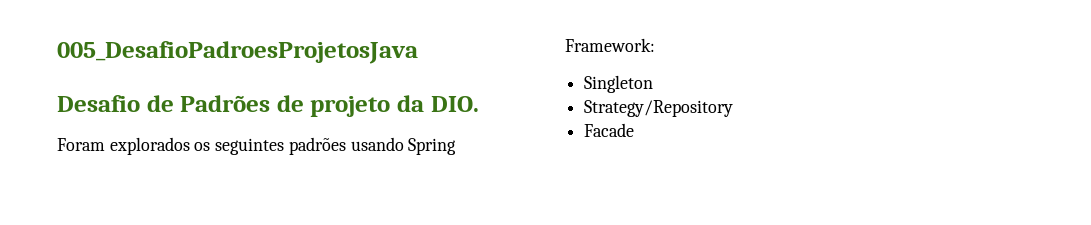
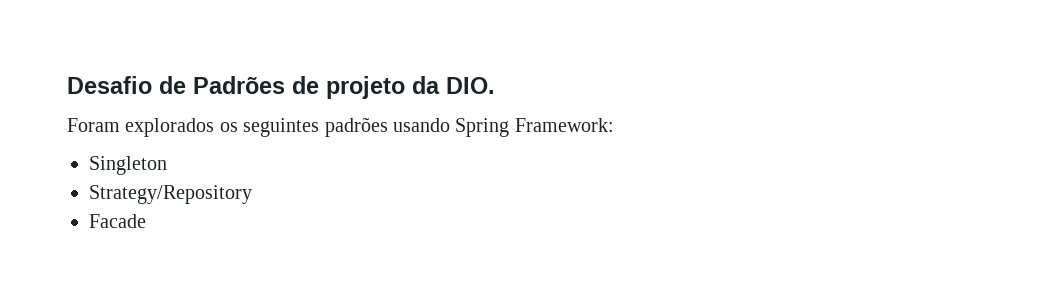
[57,41,418,64] 005_DesafioPadroesProjetosJava // -> (67, 85) none

